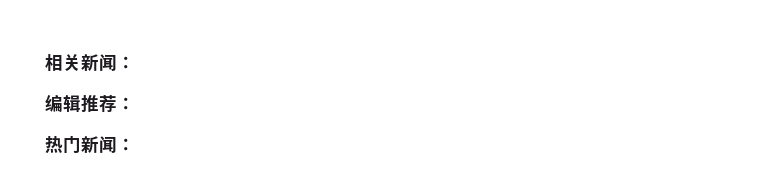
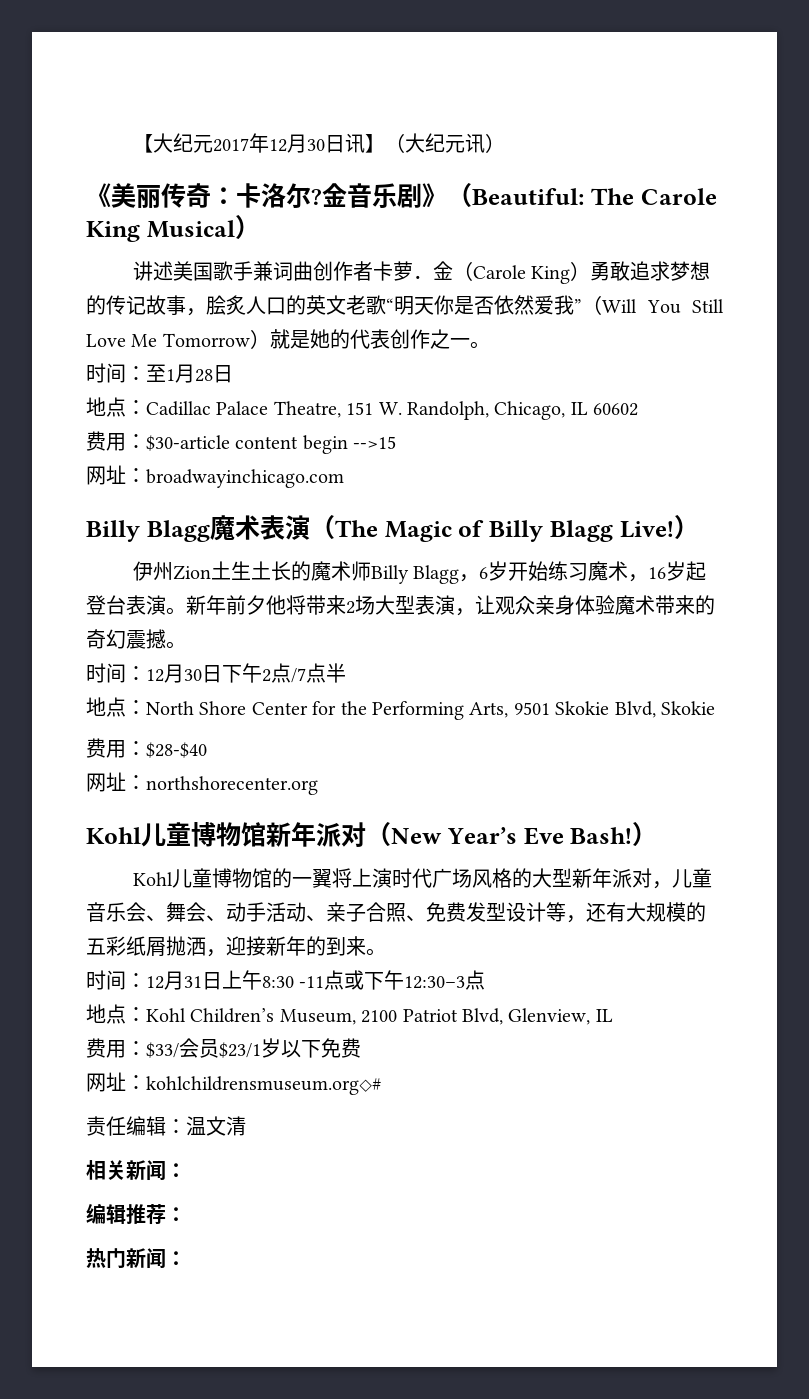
(45, 62) none -> [132,133,505,153] [86,183,717,209] [86,215,260,242] [132,261,710,284] [86,295,724,316] [86,329,490,349] [86,363,233,383] [86,397,639,420] [86,431,397,454] [86,465,344,488] [86,515,699,542] [132,561,706,584] [86,595,715,616] [86,629,186,649] [86,663,346,683] [86,697,715,720] [86,738,207,758] [86,772,318,795] [86,822,658,847] [132,868,712,889] [86,902,706,923] [86,936,386,957] [86,970,486,990] [86,1004,613,1025] [86,1038,361,1058] [86,1072,381,1095] [86,1116,246,1136] 【大纪元2017年12月30日讯】（大纪元讯） // 《美丽传奇：卡洛尔?金音乐剧》（Beautiful: The Carole King Musical） // 讲述美国歌手兼词曲创作者卡萝．金（Carole King）勇敢追求梦想的传记故事，脍炙人口的英文老歌“明天你是否依然爱我”（Will You Still Love Me Tomorrow）就是她的代表创作之一。 // 时间：至1月28日 // 地点：Cadillac Palace Theatre, 151 W. Randolph, Chicago, IL 60602 // 费用：$30-article content begin -->15 // 网址：broadwayinchicago.com // Billy Blagg魔术表演（The Magic of Billy Blagg Live!） // 伊州Zion土生土长的魔术师Billy Blagg，6岁开始练习魔术，16岁起登台表演。新年前夕他将带来2场大型表演，让观众亲身体验魔术带来的奇幻震撼。 // 时间：12月30日下午2点/7点半 // 地点：North Shore Center for the Performing Arts, 9501 Skokie Blvd, Skokie // 费用：$28-$40 // 网址：northshorecenter.org // Kohl儿童博物馆新年派对（New Year’s Eve Bash!） // Kohl儿童博物馆的一翼将上演时代广场风格的大型新年派对，儿童音乐会、舞会、动手活动、亲子合照、免费发型设计等，还有大规模的五彩纸屑抛洒，迎接新年的到来。 // 时间：12月31日上午8:30 -11点或下午12:30–3点 // 地点：Kohl Children’s Museum, 2100 Patriot Blvd, Glenview, IL // 费用：$33/会员$23/1岁以下免费 // 网址：kohlchildrensmuseum.org◇# // 责任编辑：温文清 //

